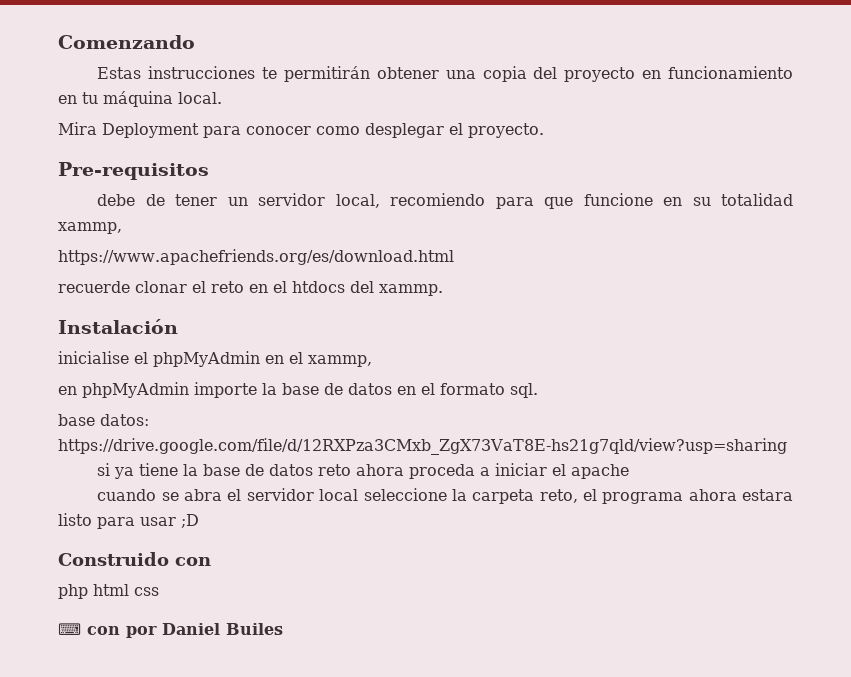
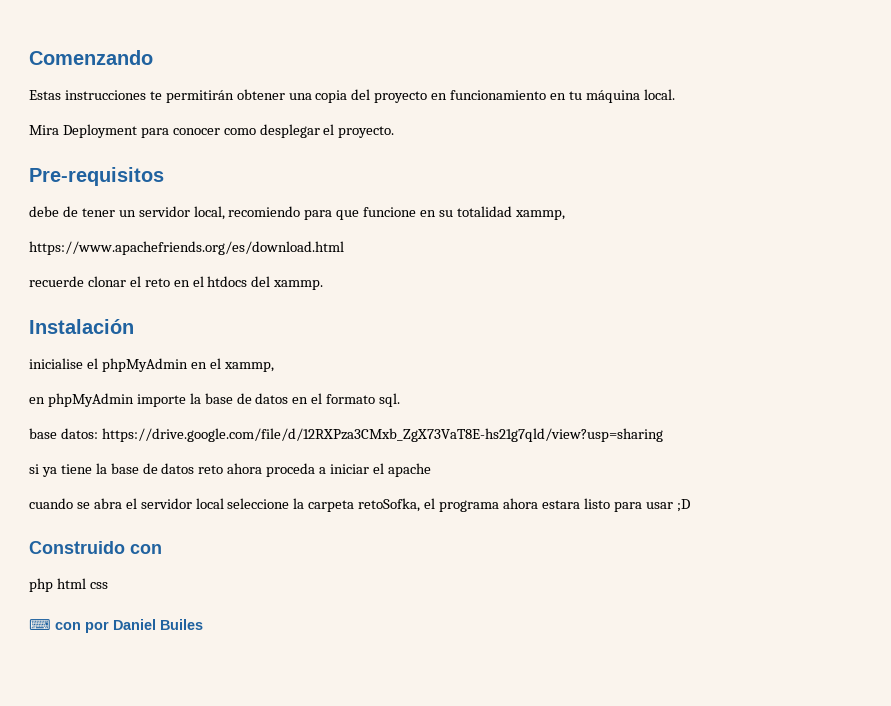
[539,489,578,503] reto, -> [358,498,421,512] retoSofka,

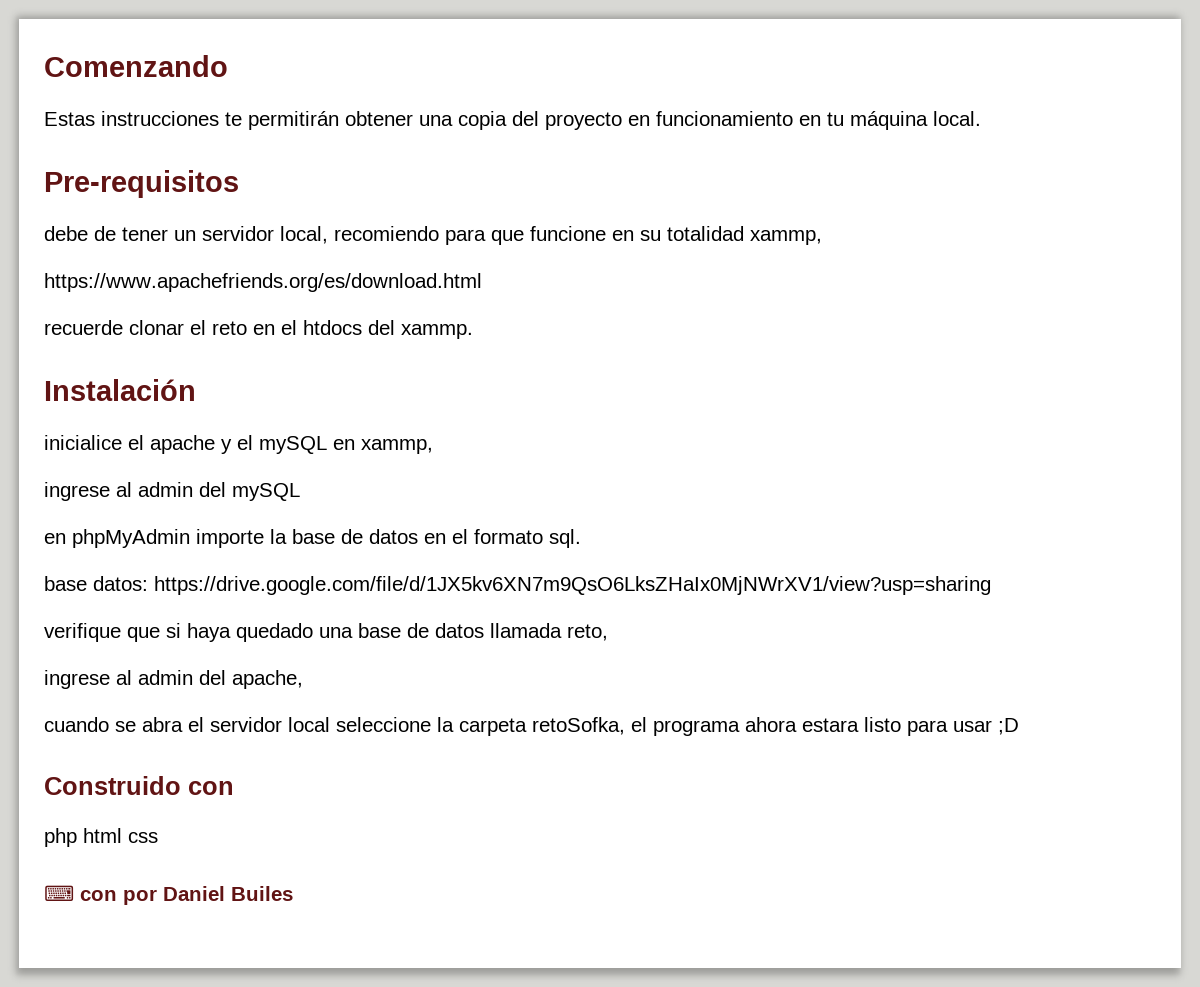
[29,124,395,138] // Mira Deployment para conocer como desplegar el proyecto. -> (981, 118) none
[29,358,274,372] inicialise el phpMyAdmin en el xammp, -> [44,435,433,454] [44,482,300,501] inicialice el apache y el mySQL en xammp, // ingrese al admin del mySQL
[101,428,663,442] [29,463,431,477] https://drive.google.com/file/d/12RXPza3CMxb_ZgX73VaT8E-hs21g7qld/view?usp=sharing // si ya tiene la base de datos reto ahora proceda a iniciar el apache -> [154,576,991,595] [44,623,608,642] [44,670,303,689] https://drive.google.com/file/d/1JX5kv6XN7m9QsO6LksZHaIx0MjNWrXV1/view?usp=sharing // verifique que si haya quedado una base de datos llamada reto, // ingrese al admin del apache,

